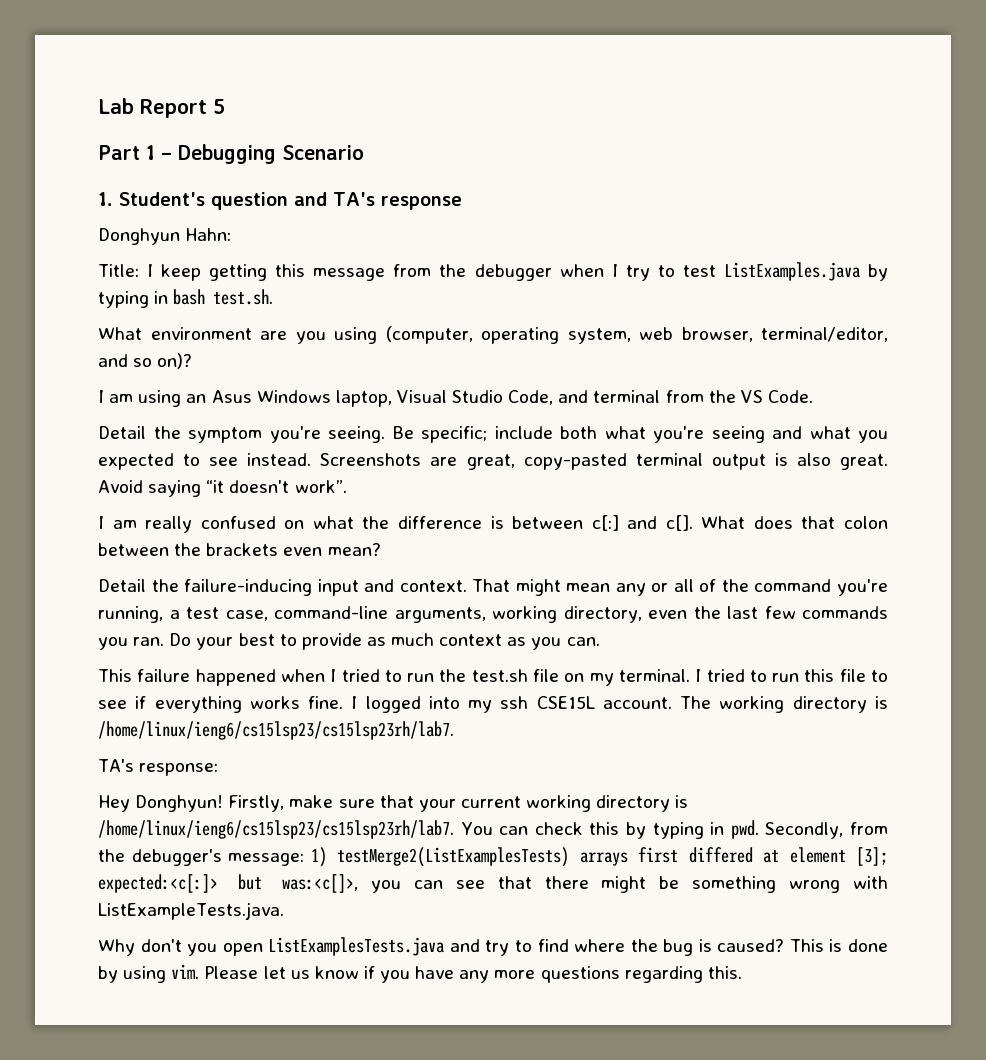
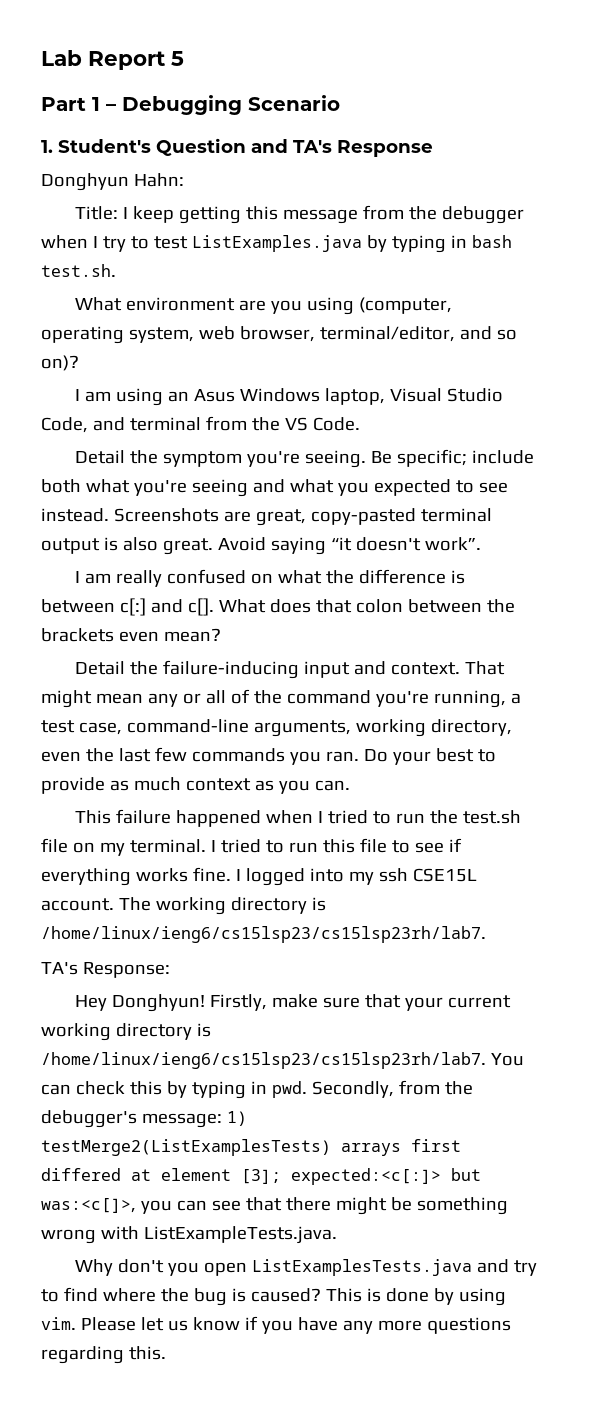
[211,192,288,210] question -> [156,138,246,156] Question
[380,196,462,210] response -> [337,140,433,157] Response
[139,763,219,776] response: -> [82,962,170,978] Response:

